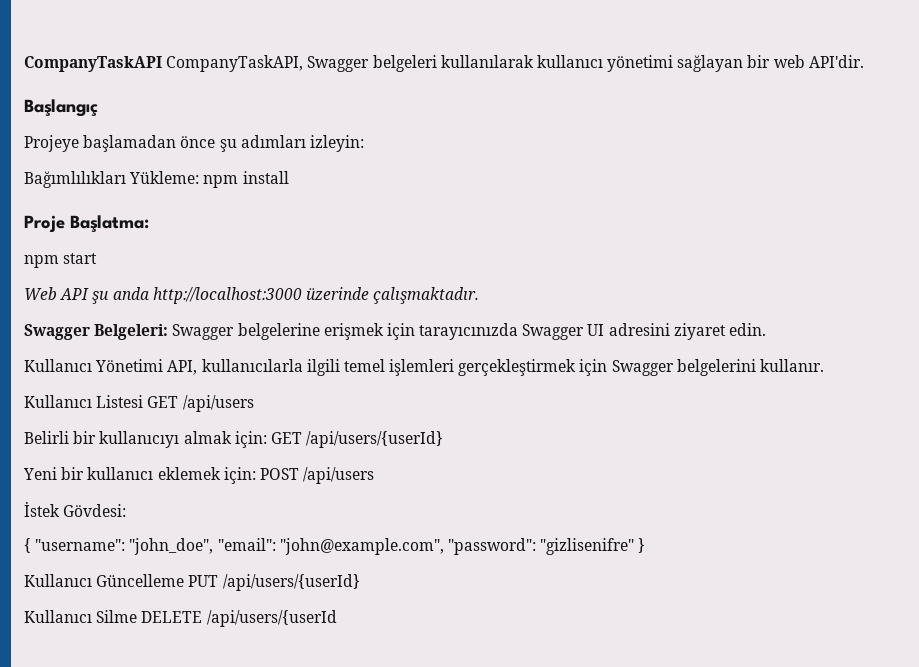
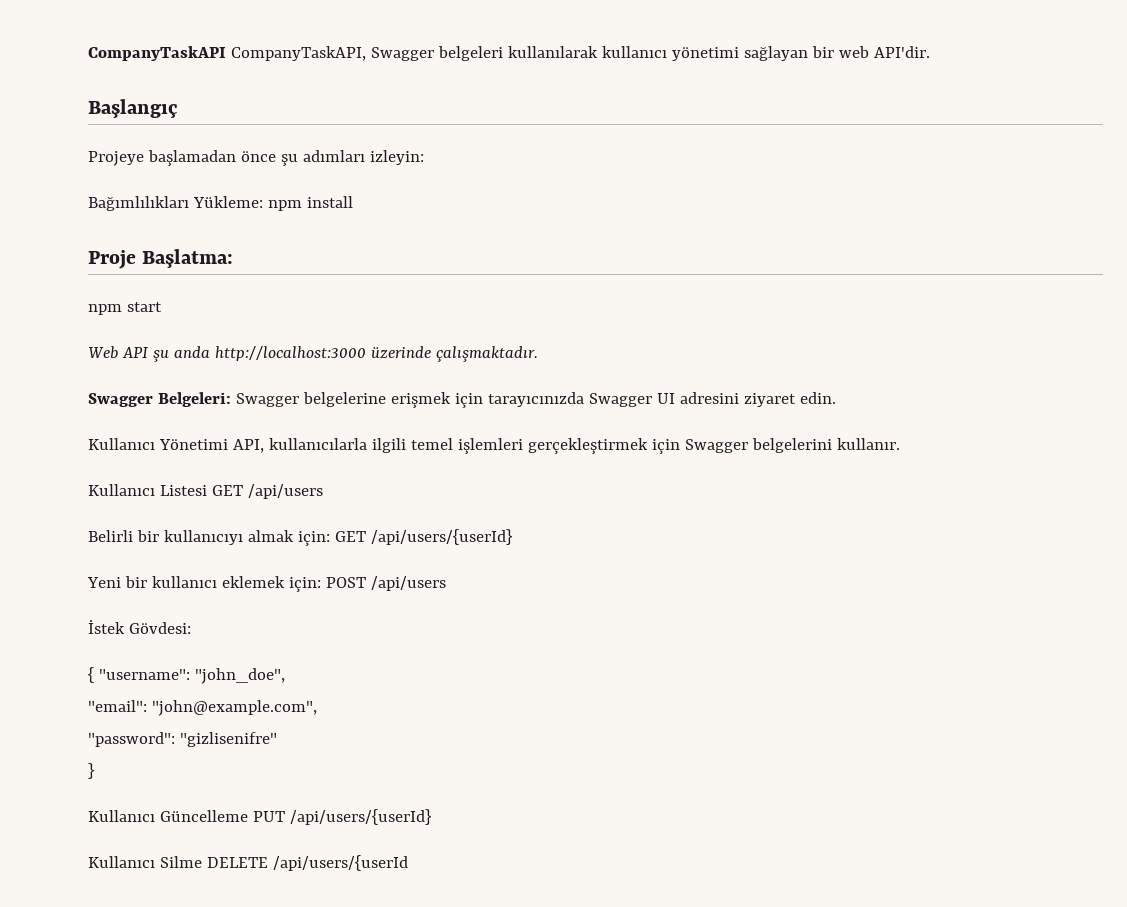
(214, 546) none -> (285, 676) //
(444, 546) none -> (317, 708) //
(635, 546) none -> (277, 739) //

